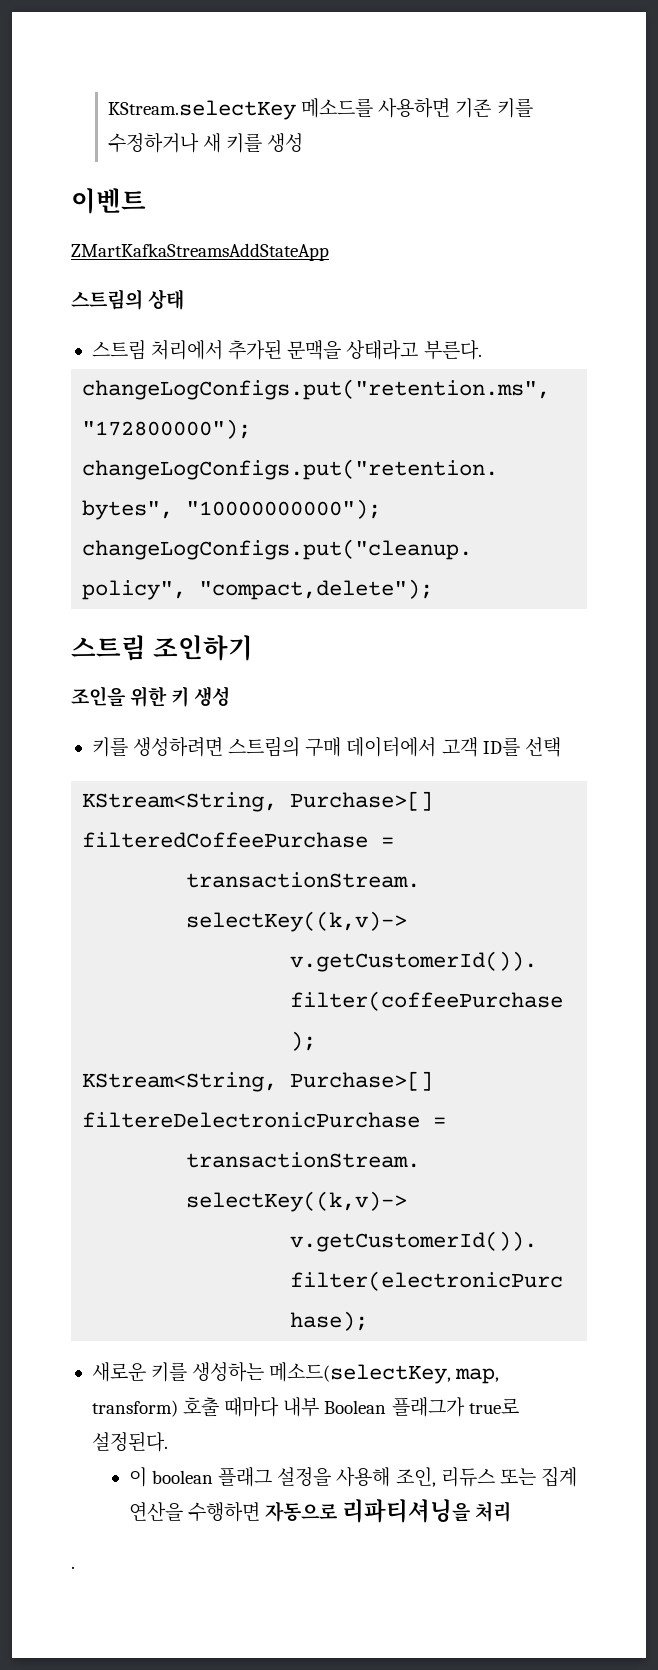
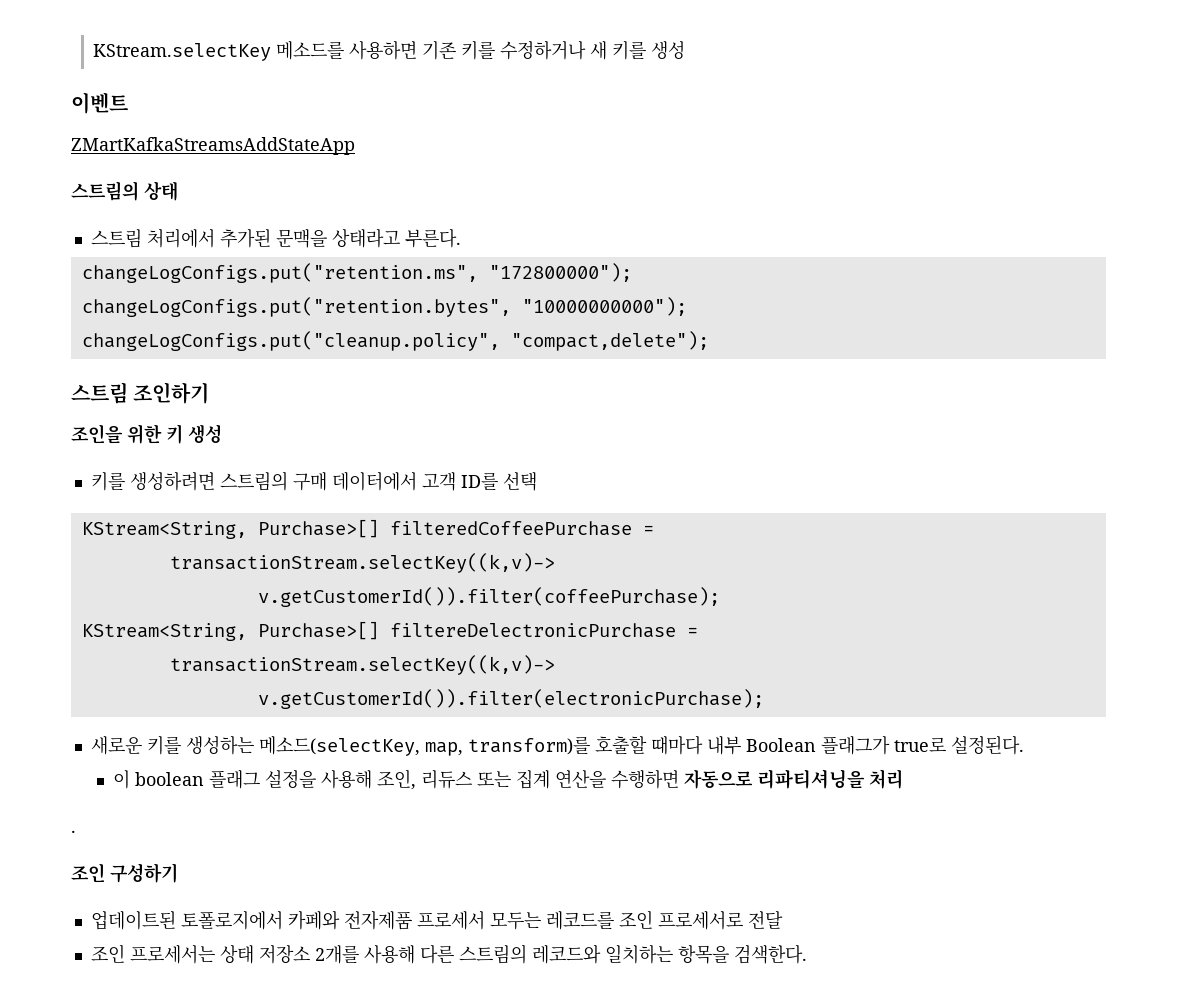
[91,1397,220,1417] transform) 호출 -> [467,736,647,755] transform)를 호출할
(75, 1567) none -> [71,863,178,883] [90,910,783,930] [90,944,807,964] // 조인 구성하기 // 업데이트된 토폴로지에서 카페와 전자제품 프로세서 모두는 레코드를 조인 프로세서로 전달 // 조인 프로세서는 상태 저장소 2개를 사용해 다른 스트림의 레코드와 일치하는 항목을 검색한다.

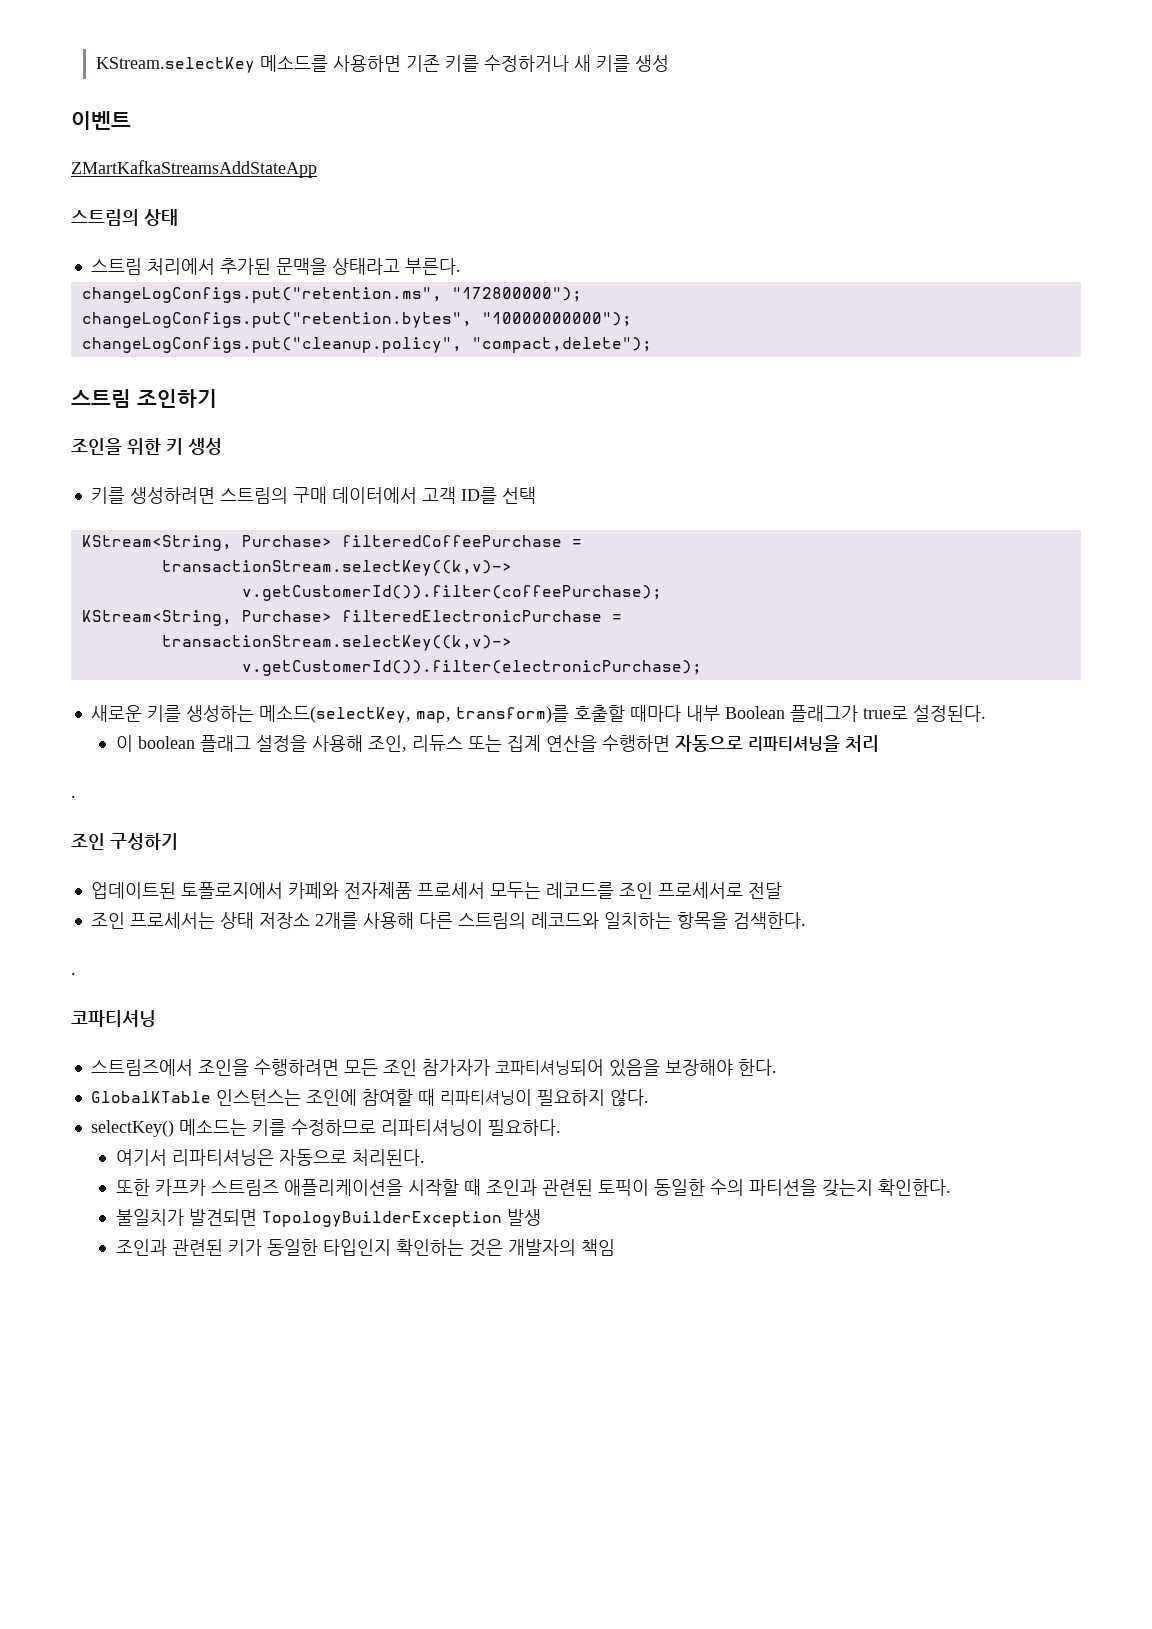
[257,519,379,538] Purchase>[] -> [241,535,332,547] Purchase>
[257,621,676,640] Purchase>[] filtereDelectronicPurchase -> [241,610,602,622] Purchase> filteredElectronicPurchase
(807, 954) none -> [71,972,76,975] [71,1010,156,1027] [90,1059,777,1077] [90,1089,649,1106] [90,1119,561,1137] [115,1149,425,1166] [115,1179,951,1197] [115,1209,541,1227] [115,1239,615,1257] // . // 코파티셔닝 // 스트림즈에서 조인을 수행하려면 모든 조인 참가자가 코파티셔닝되어 있음을 보장해야 한다. // GlobalKTable 인스턴스는 조인에 참여할 때 리파티셔닝이 필요하지 않다. // selectKey() 메소드는 키를 수정하므로 리파티셔닝이 필요하다. // 여기서 리파티셔닝은 자동으로 처리된다. // 또한 카프카 스트림즈 애플리케이션을 시작할 때 조인과 관련된 토픽이 동일한 수의 파티션을 갖는지 확인한다. // 불일치가 발견되면 TopologyBuilderException 발생 // 조인과 관련된 키가 동일한 타입인지 확인하는 것은 개발자의 책임

